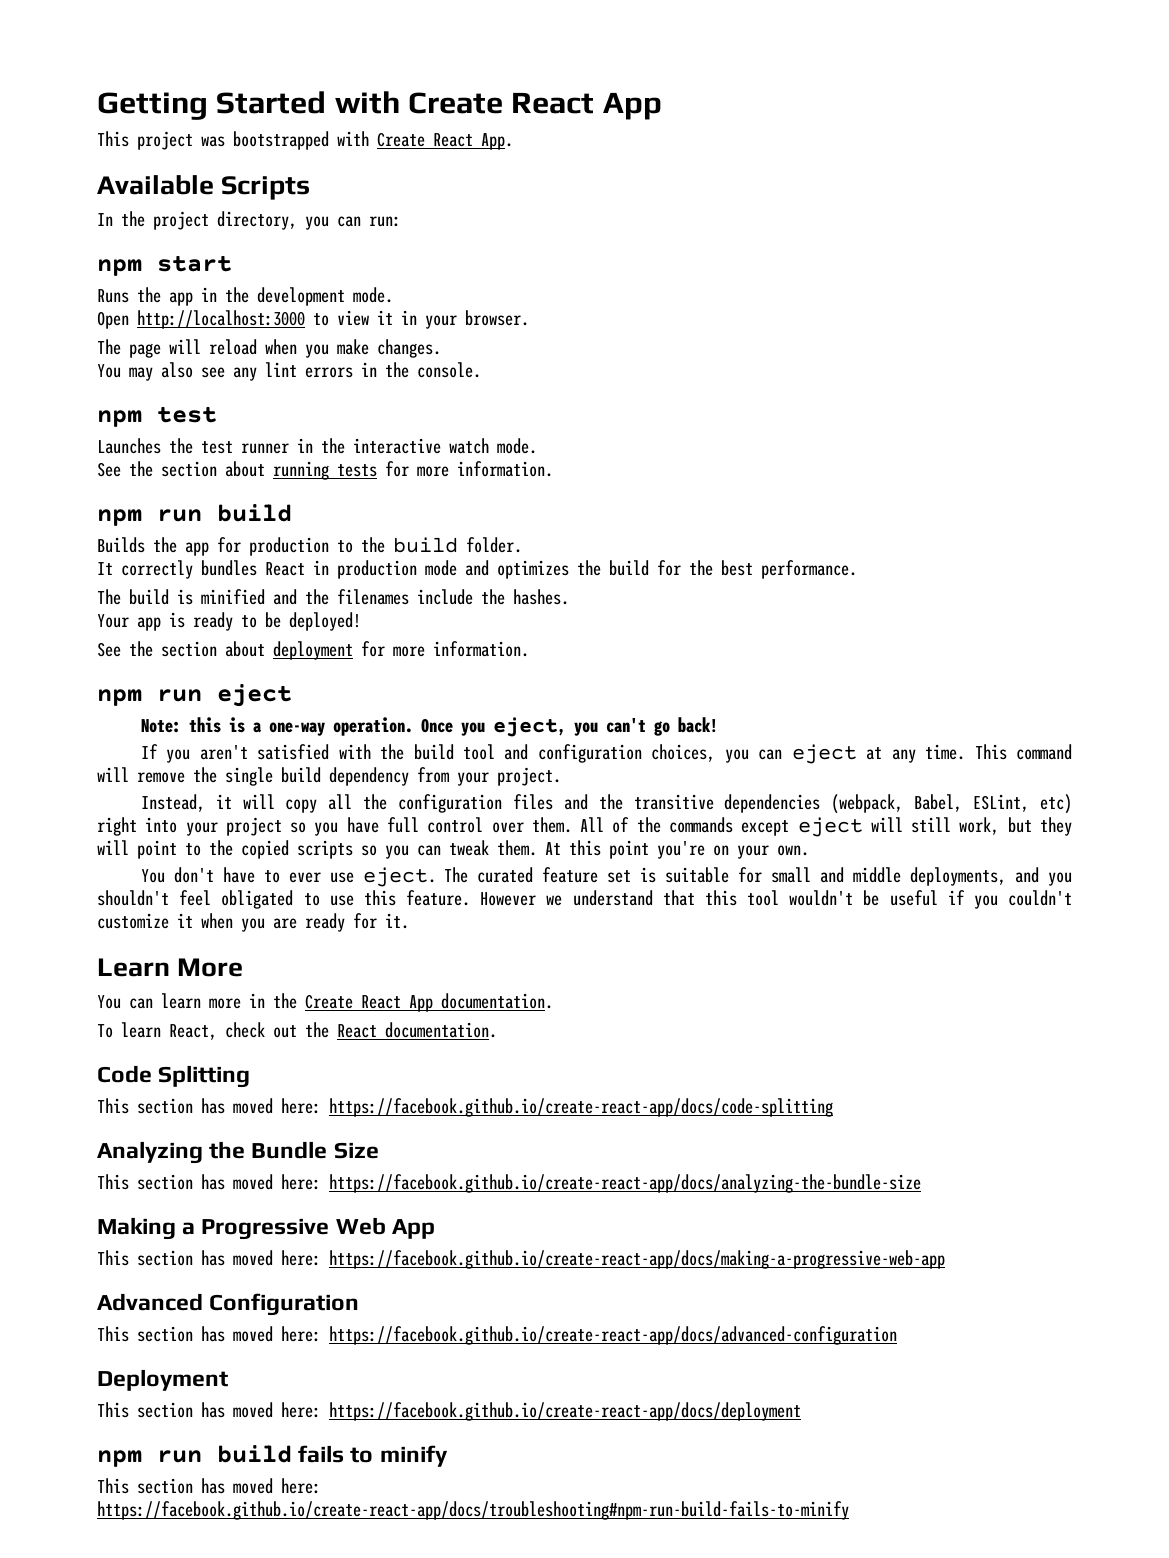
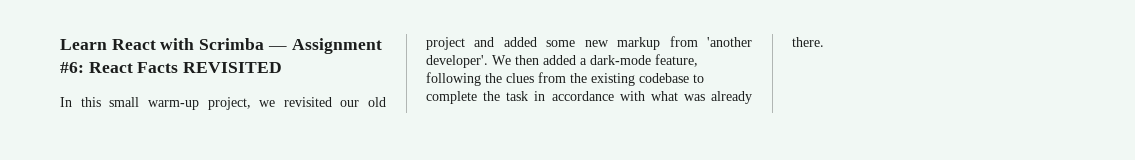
[97,91,662,120] [97,131,513,150] [97,175,311,200] [97,211,401,230] [97,255,232,276] [97,287,393,306] [97,310,529,329] [97,339,441,358] [97,362,481,381] [97,406,217,427] [97,438,537,454] [97,461,553,480] [97,504,292,526] [97,537,522,556] [97,560,857,579] [97,589,569,605] [97,612,361,631] [97,641,529,660] [97,684,292,707] [140,717,718,737] [140,744,1073,764] [97,767,561,786] [140,794,1072,814] [97,817,1073,837] [97,840,809,859] [140,867,1072,887] [97,890,1072,909] [97,913,409,932] [97,958,244,977] [97,993,553,1012] [97,1022,497,1040] [97,1065,251,1088] [97,1098,833,1117] [97,1141,379,1164] [97,1174,921,1193] [97,1217,435,1240] [97,1250,945,1269] [97,1293,360,1316] [97,1326,897,1345] [97,1369,228,1391] [97,1402,801,1421] [97,1445,448,1467] [97,1478,321,1494] [97,1501,849,1520] Getting Started with Create React App // This project was bootstrapped with Create React App. // Available Scripts // In the project directory, you can run: // npm start // Runs the app in the development mode. // Open http://localhost:3000 to view it in your browser. // The page will reload when you make changes. // You may also see any lint errors in the console. // npm test // Launches the test runner in the interactive watch mode. // See the section about running tests for more information. // npm run build // Builds the app for production to the build folder. // It correctly bundles React in production mode and optimizes the build for the best performance. // The build is minified and the filenames include the hashes. // Your app is ready to be deployed! // See the section about deployment for more information. // npm run eject // Note: this is a one-way operation. Once you eject, you can't go back! // If you aren't satisfied with the build tool and configuration choices, you can eject at any time. This command will remove the single build dependency from your project. // Instead, it will copy all the configuration files and the transitive dependencies (webpack, Babel, ESLint, etc) right into your project so you have full control over them. All of the commands except eject will still work, but they will point to the copied scripts so you can tweak them. At this point you're on your own. // You don't have to ever use eject. The curated feature set is suitable for small and middle deployments, and you shouldn't feel obligated to use this feature. However we understand that this tool wouldn't be useful if you couldn't customize it when you are ready for it. // Learn More // You can learn more in the Create React App documentation. // To learn React, check out the React documentation. // Code Splitting // This section has moved here: https://facebook.github.io/create-react-app/docs/code-splitting // Analyzing the Bundle Size // This section has moved here: https://facebook.github.io/create-react-app/docs/analyzing-the-bundle-size // Making a Progressive Web App // This section has moved here: https://facebook.github.io/create-react-app/docs/making-a-progressive-web-app // Advanced Configuration // This section has moved here: https://facebook.github.io/create-react-app/docs/advanced-configuration // Deployment // This section has moved here: https://facebook.github.io/create-react-app/docs/deployment // npm run build fails to minify // This section has moved here: https://facebook.github.io/create-react-app/docs/troubleshooting#npm-run-build-fails-to-minify -> [60,38,382,54] [60,62,283,73] [60,97,386,110] [426,36,752,50] [426,54,698,68] [426,72,704,86] [426,91,752,104] [792,37,824,47] Learn React with Scrimba — Assignment #6: React Facts REVISITED // In this small warm-up project, we revisited our old project and added some new markup from 'another developer'. We then added a dark-mode feature, following the clues from the existing codebase to complete the task in accordance with what was already there.

